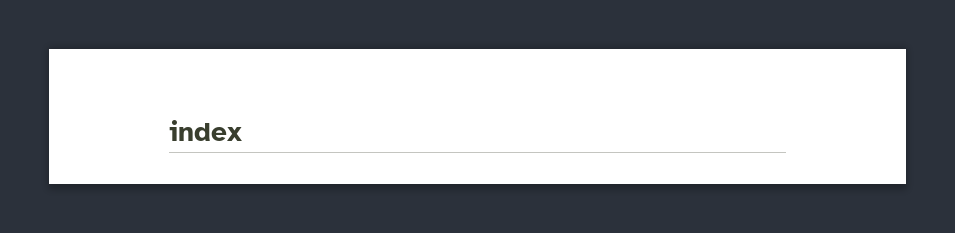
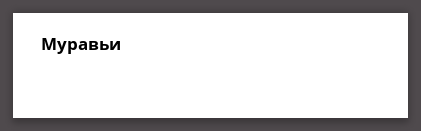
[169,120,242,141] index -> [41,38,121,54] Муравьи

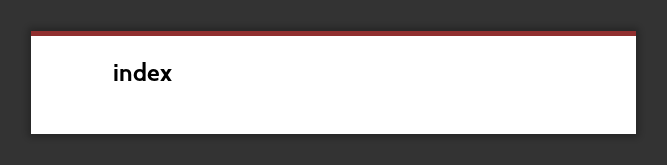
[41,38,121,54] Муравьи -> [113,62,172,81] index

